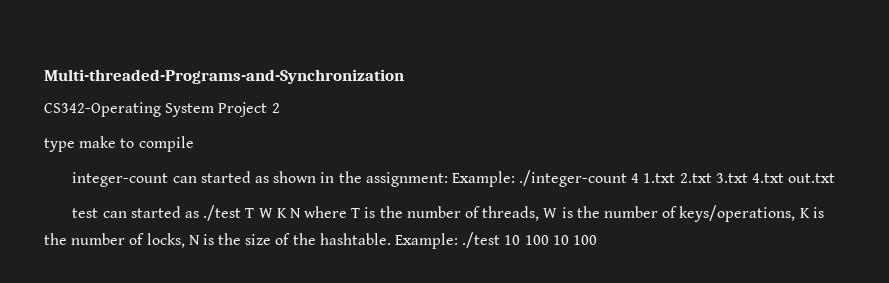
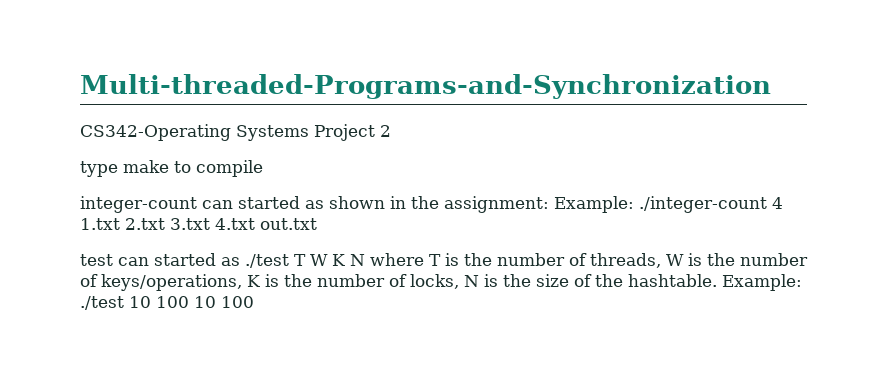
[165,103,215,117] System -> [236,125,309,141] Systems

